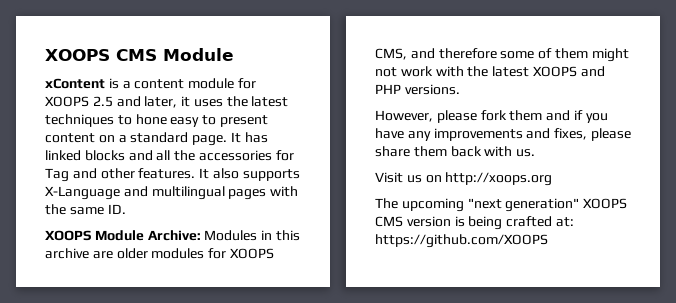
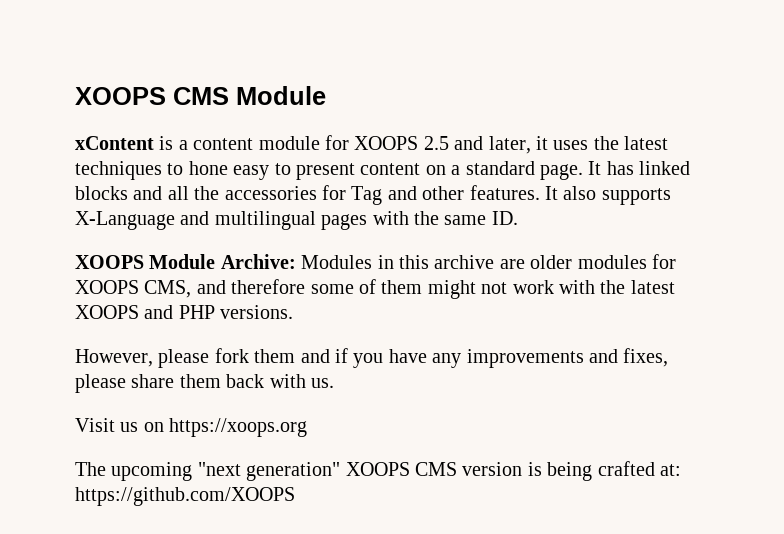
[445,172,553,186] http://xoops.org -> [169,418,308,437] https://xoops.org

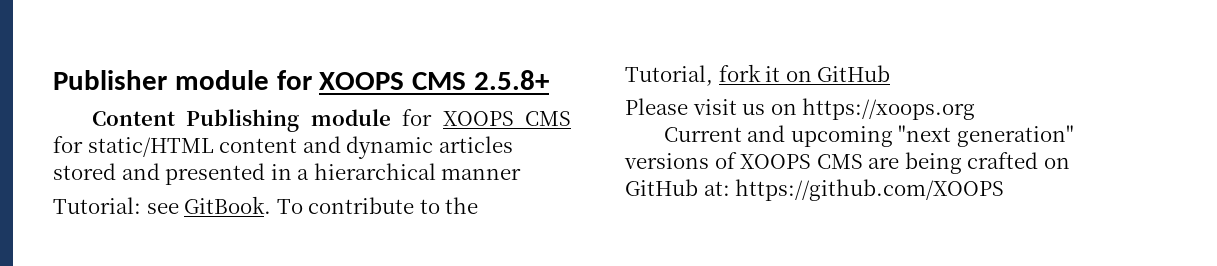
[75,86,326,105] [75,135,669,154] [75,161,691,180] [75,185,671,205] [75,211,518,230] [75,254,676,269] [75,279,675,299] [75,305,294,319] [75,348,669,368] [75,374,334,393] [75,418,115,432] XOOPS CMS Module // xContent is a content module for XOOPS 2.5 and later, it uses the latest techniques to hone easy to present content on a standard page. It has linked blocks and all the accessories for Tag and other features. It also supports X-Language and multilingual pages with the same ID. // XOOPS Module Archive: Modules in this archive are older modules for XOOPS CMS, and therefore some of them might not work with the latest XOOPS and PHP versions. // However, please fork them and if you have any improvements and fixes, please share them back with us. // Visit -> [53,70,550,90] [91,109,572,132] [53,136,513,159] [53,163,522,185] [53,196,479,214] [625,64,891,86] [625,98,737,115] Publisher module for XOOPS CMS 2.5.8+ // Content Publishing module for XOOPS CMS for static/HTML content and dynamic articles stored and presented in a hierarchical manner // Tutorial: see GitBook. To contribute to the Tutorial, fork it on GitHub // Please visit
[75,462,106,476] The -> [663,125,786,142] Current and
[345,461,655,481] XOOPS CMS version is being crafted -> [624,152,1070,174] [625,179,698,196] versions of XOOPS CMS are being crafted on GitHub

